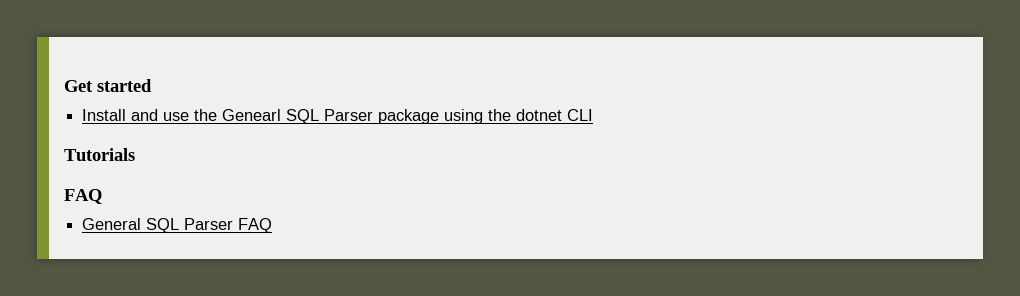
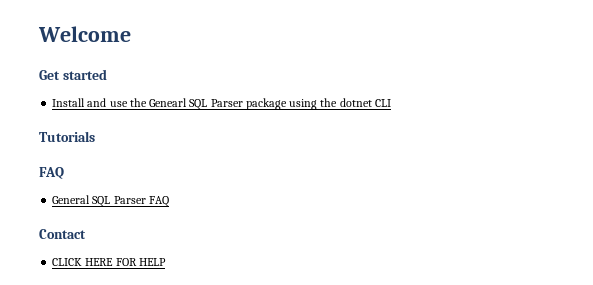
(64, 86) none -> [38,26,131,42] Welcome //
(273, 225) none -> [39,229,86,239] [52,258,166,266] // Contact // CLICK HERE FOR HELP

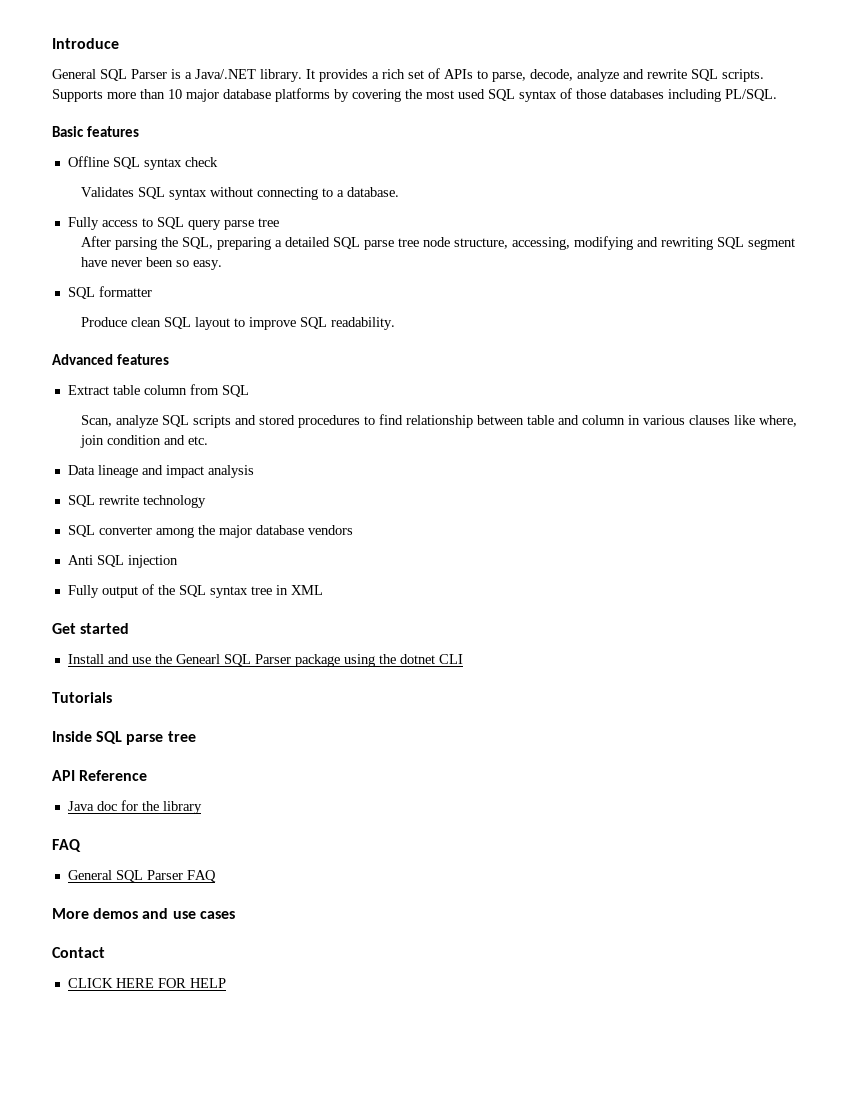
[38,26,131,42] Welcome -> [52,38,119,49] [52,68,764,82] [52,88,777,102] [52,126,139,137] [67,156,218,170] [80,187,399,200] [67,217,279,230] [80,236,795,250] [80,257,222,270] [67,286,152,299] [80,317,395,330] [52,354,169,365] [67,384,249,397] [80,414,797,428] [79,435,208,448] [67,465,254,478] [67,495,206,508] [67,525,353,538] [67,555,178,568] [67,584,323,598] Introduce // General SQL Parser is a Java/.NET library. It provides a rich set of APIs to parse, decode, analyze and rewrite SQL scripts. Supports more than 10 major database platforms by covering the most used SQL syntax of those databases including PL/SQL. // Basic features // Offline SQL syntax check // Validates SQL syntax without connecting to a database. // Fully access to SQL query parse tree // After parsing the SQL, preparing a detailed SQL parse tree node structure, accessing, modifying and rewriting SQL segment have never been so easy. // SQL formatter // Produce clean SQL layout to improve SQL readability. // Advanced features // Extract table column from SQL // Scan, analyze SQL scripts and stored procedures to find relationship between table and column in various clauses like where, join condition and etc. // Data lineage and impact analysis // SQL rewrite technology // SQL converter among the major database vendors // Anti SQL injection // Fully output of the SQL syntax tree in XML
(95, 136) none -> [52,731,196,745] [52,770,148,781] [67,800,202,814] // Inside SQL parse tree // API Reference // Java doc for the library
(169, 201) none -> [52,908,235,919] // More demos and use cases

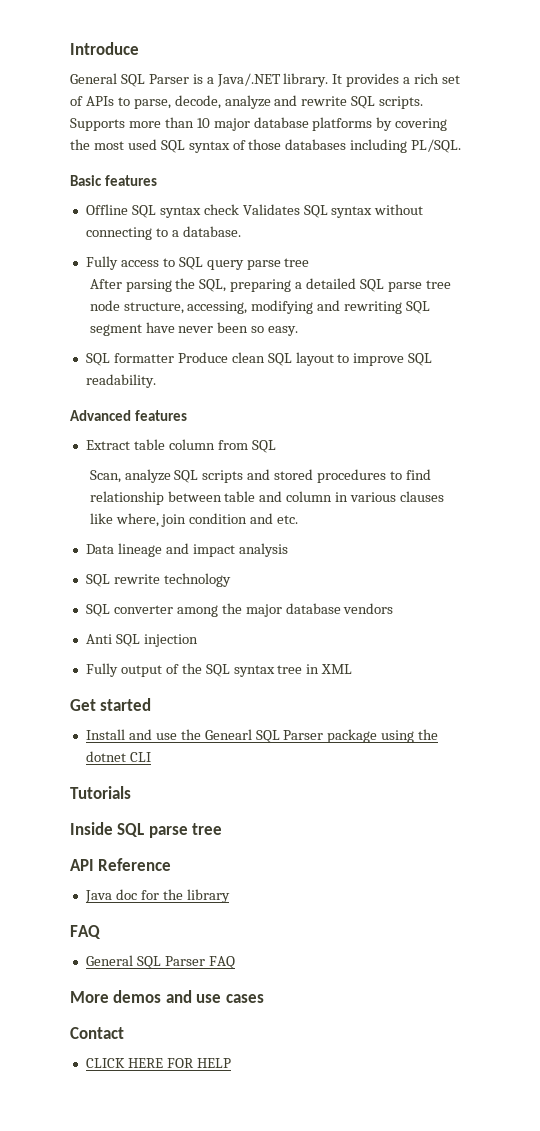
(218, 162) // -> (239, 209) none
(152, 291) // -> (174, 358) none

